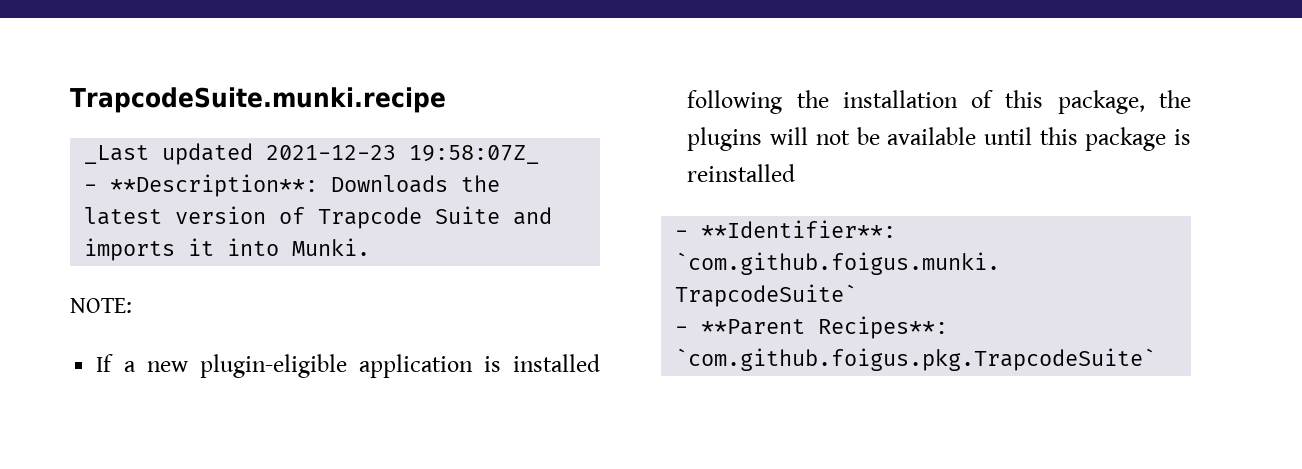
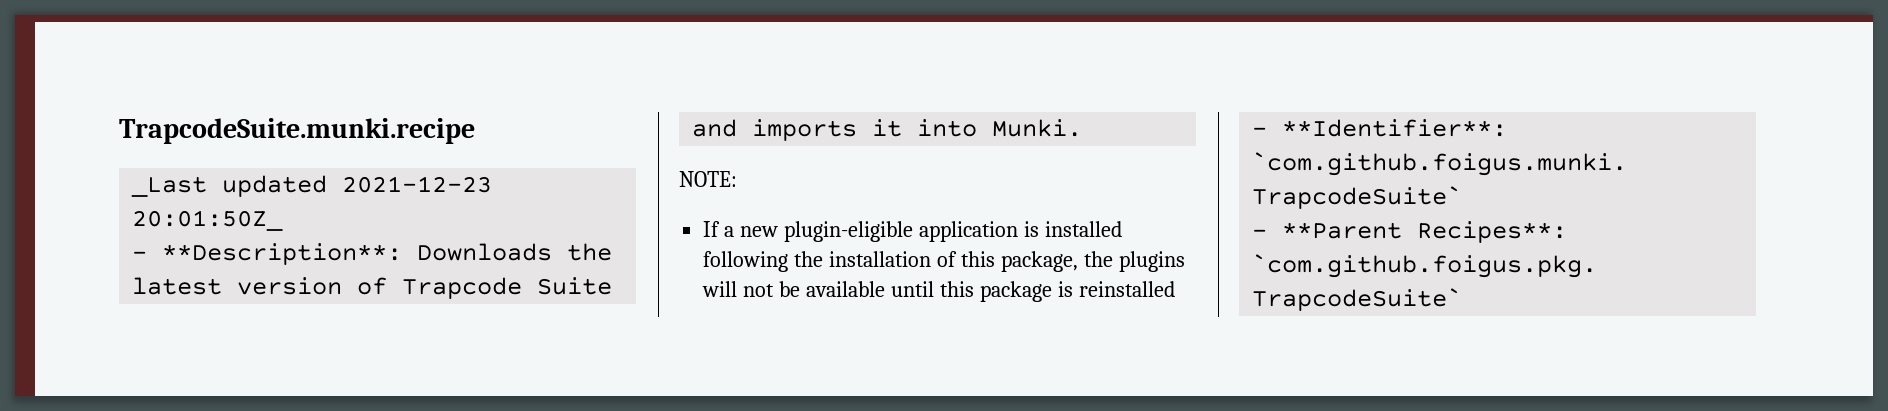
[409,145,540,164] 19:58:07Z_ -> [132,210,284,231] 20:01:50Z_

